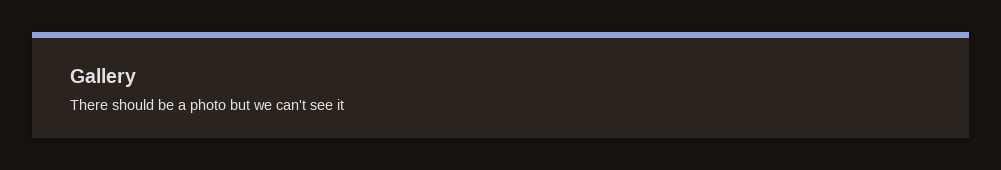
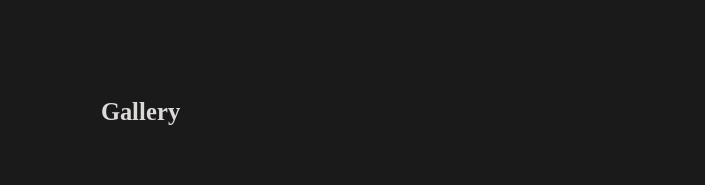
[70,99,344,113] // There should be a photo but we can't see it -> (181, 113) none

